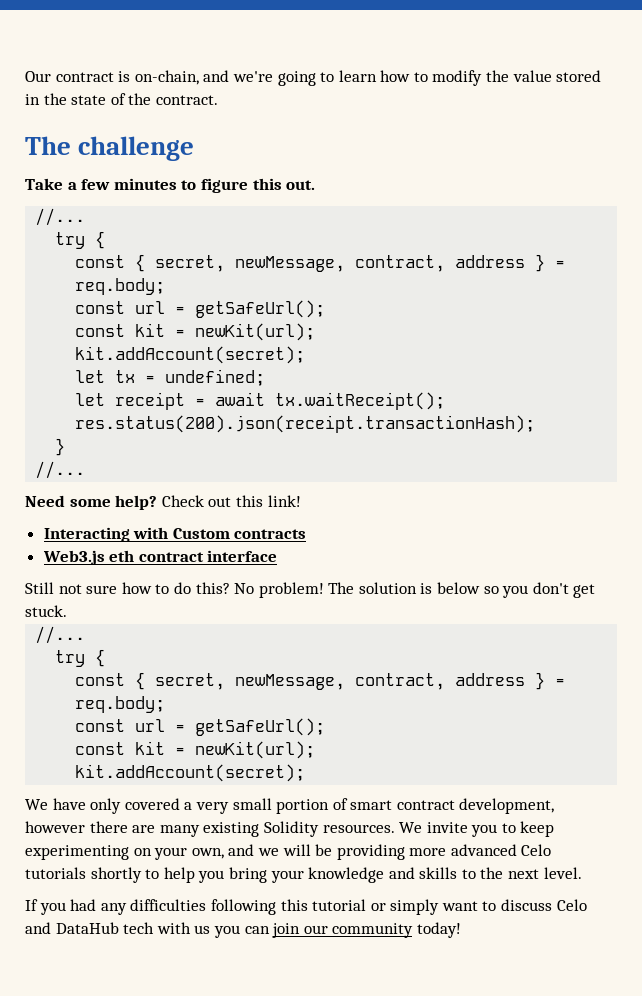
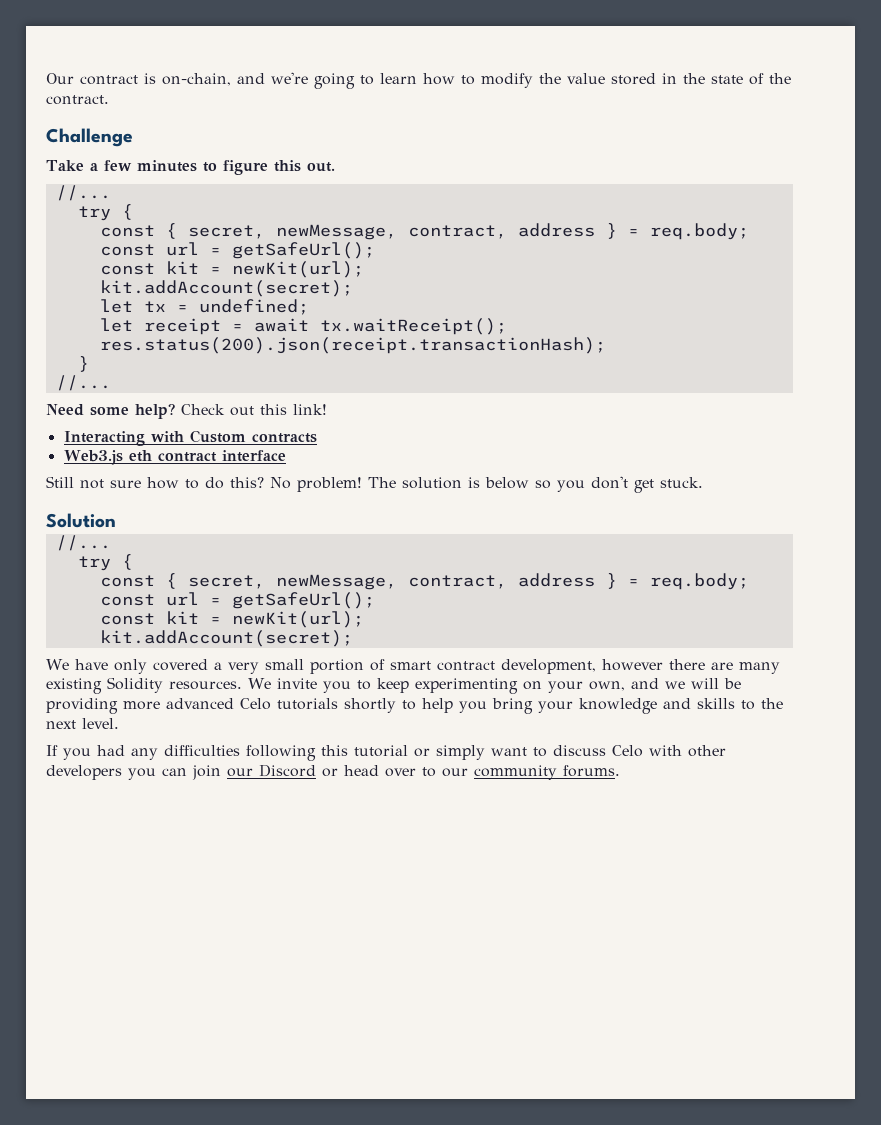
[25,136,195,161] The challenge -> [46,128,133,147] Challenge
(67, 611) none -> [46,513,116,528] // Solution
[25,922,461,938] and DataHub tech with us you can join our community today! -> [649,745,726,757] [46,764,620,780] with other developers you can join our Discord or head over to our community forums.

